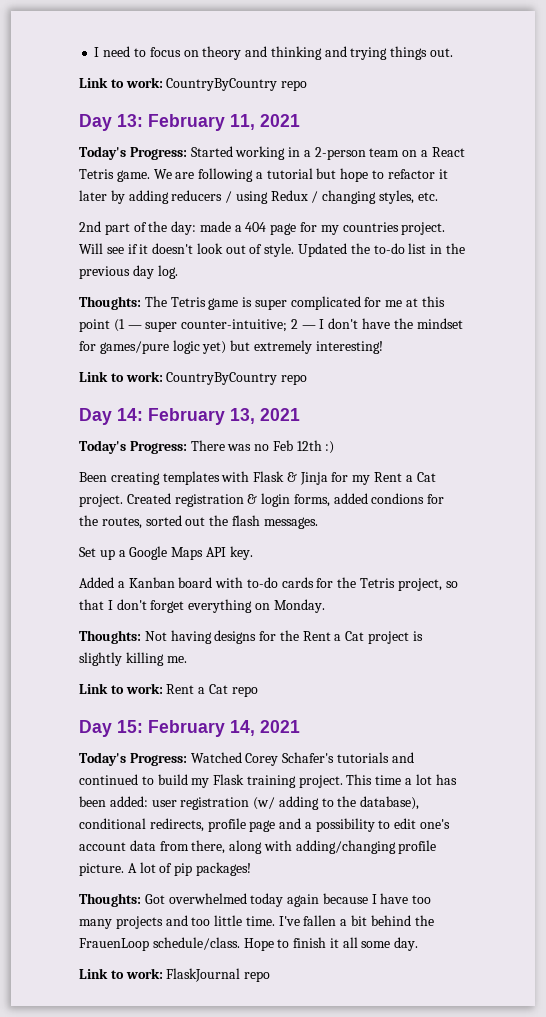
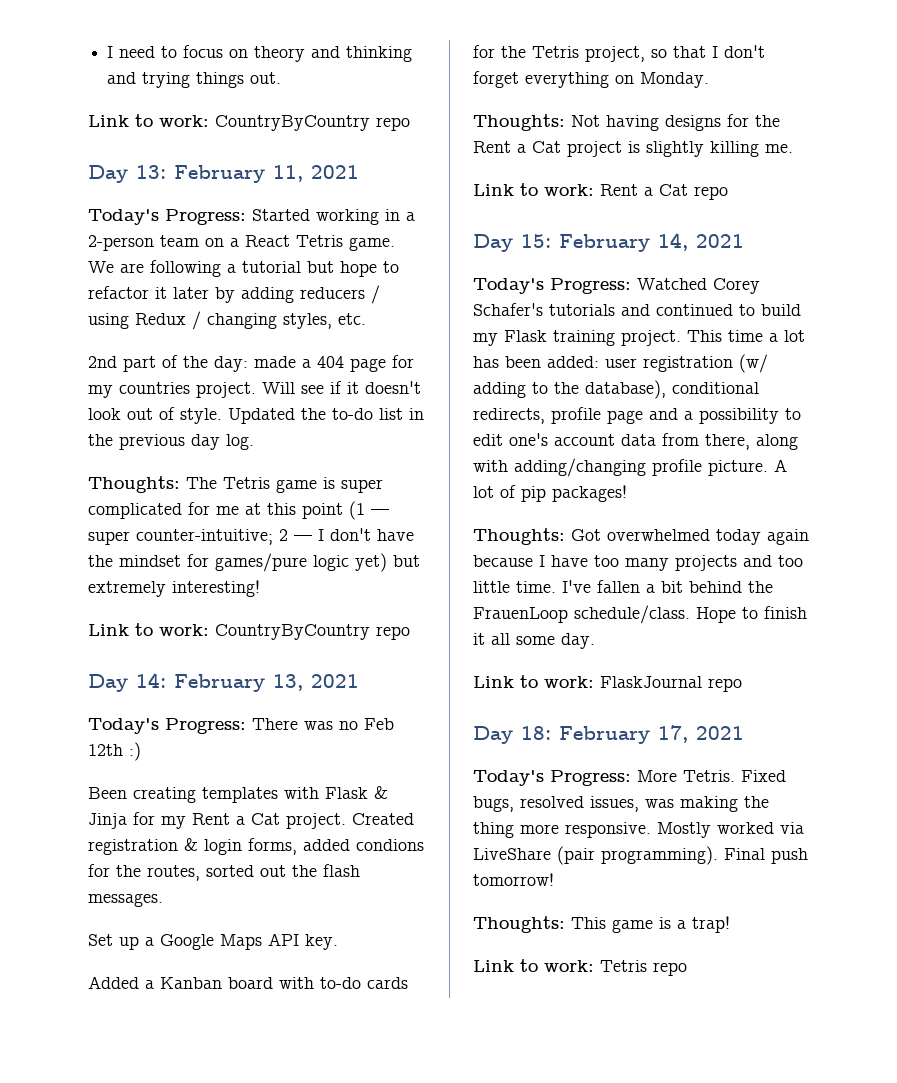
(271, 976) none -> [473,725,744,744] [473,770,786,786] [473,796,769,812] [473,822,804,838] [473,846,808,865] [473,873,554,886] [473,916,730,933] [473,959,687,976] // Day 18: February 17, 2021 // Today's Progress: More Tetris. Fixed bugs, resolved issues, was making the thing more responsive. Mostly worked via LiveShare (pair programming). Final push tomorrow! // Thoughts: This game is a trap! // Link to work: Tetris repo

